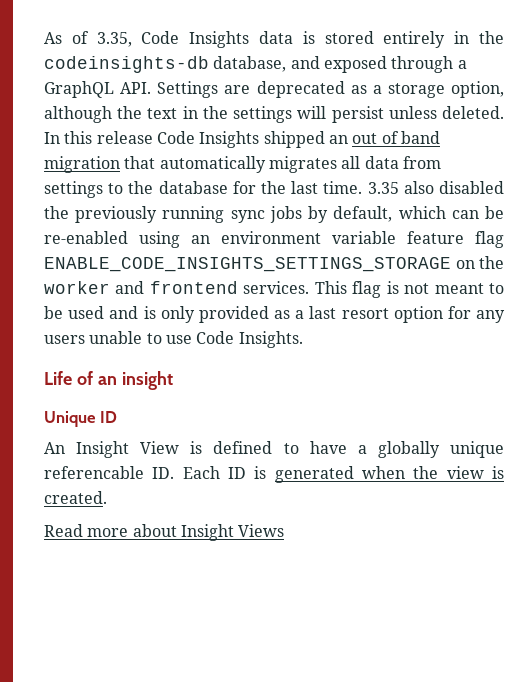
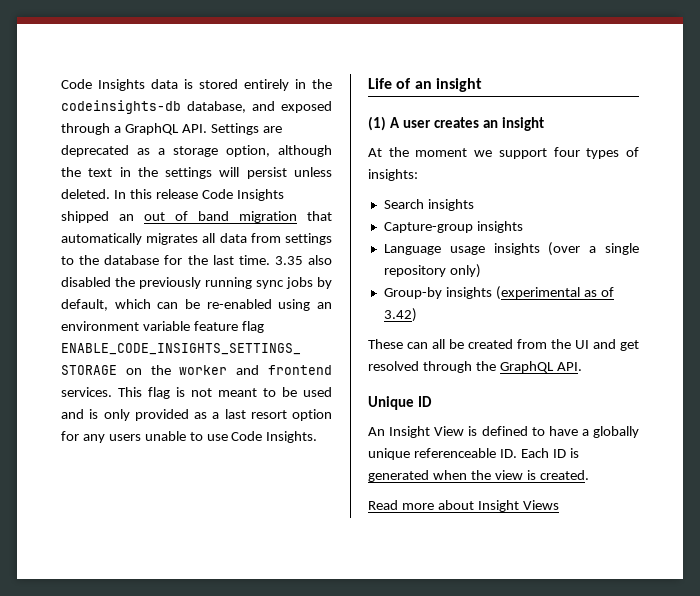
[44,31,132,47] As of 3.35, -> (61, 84) none
(173, 380) none -> [368,116,544,131] [368,147,639,159] [368,169,418,181] [383,199,474,211] [383,221,523,233] [383,242,639,256] [383,264,481,278] [383,286,614,300] [383,308,417,322] [368,339,639,351] [368,361,582,373] // (1) A user creates an insight // At the moment we support four types of insights: // Search insights // Capture-group insights // Language usage insights (over a single repository only) // Group-by insights (experimental as of 3.42) // These can all be created from the UI and get resolved through the GraphQL API.
[44,466,144,479] referencable -> [413,448,496,458] referenceable

